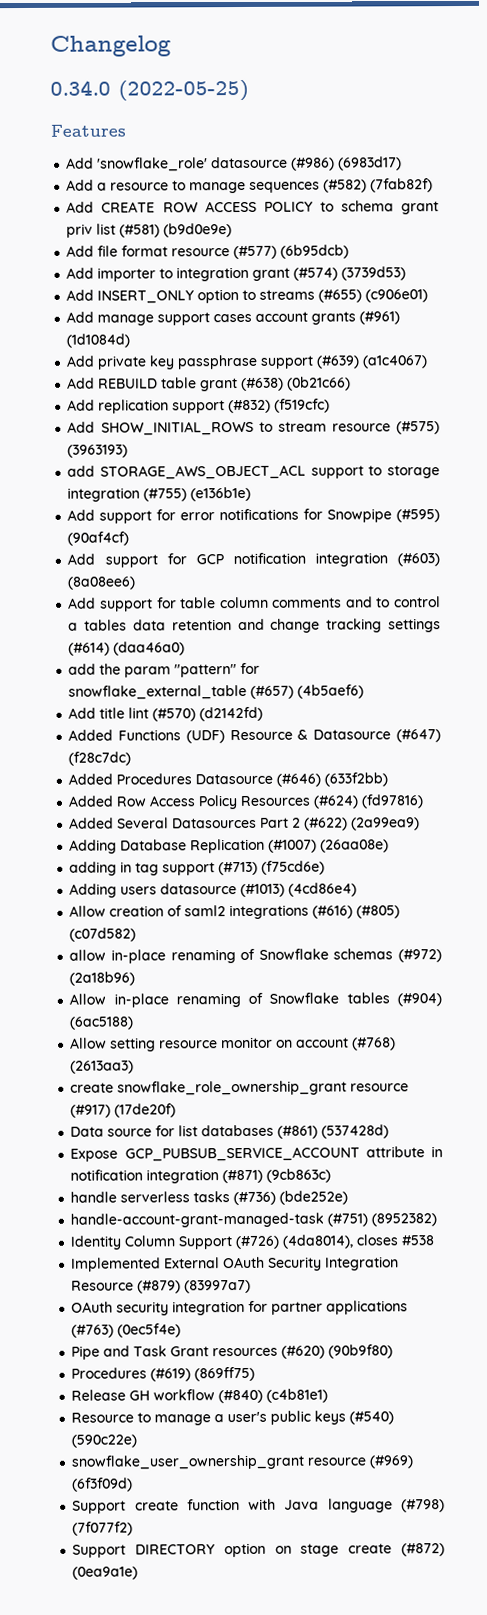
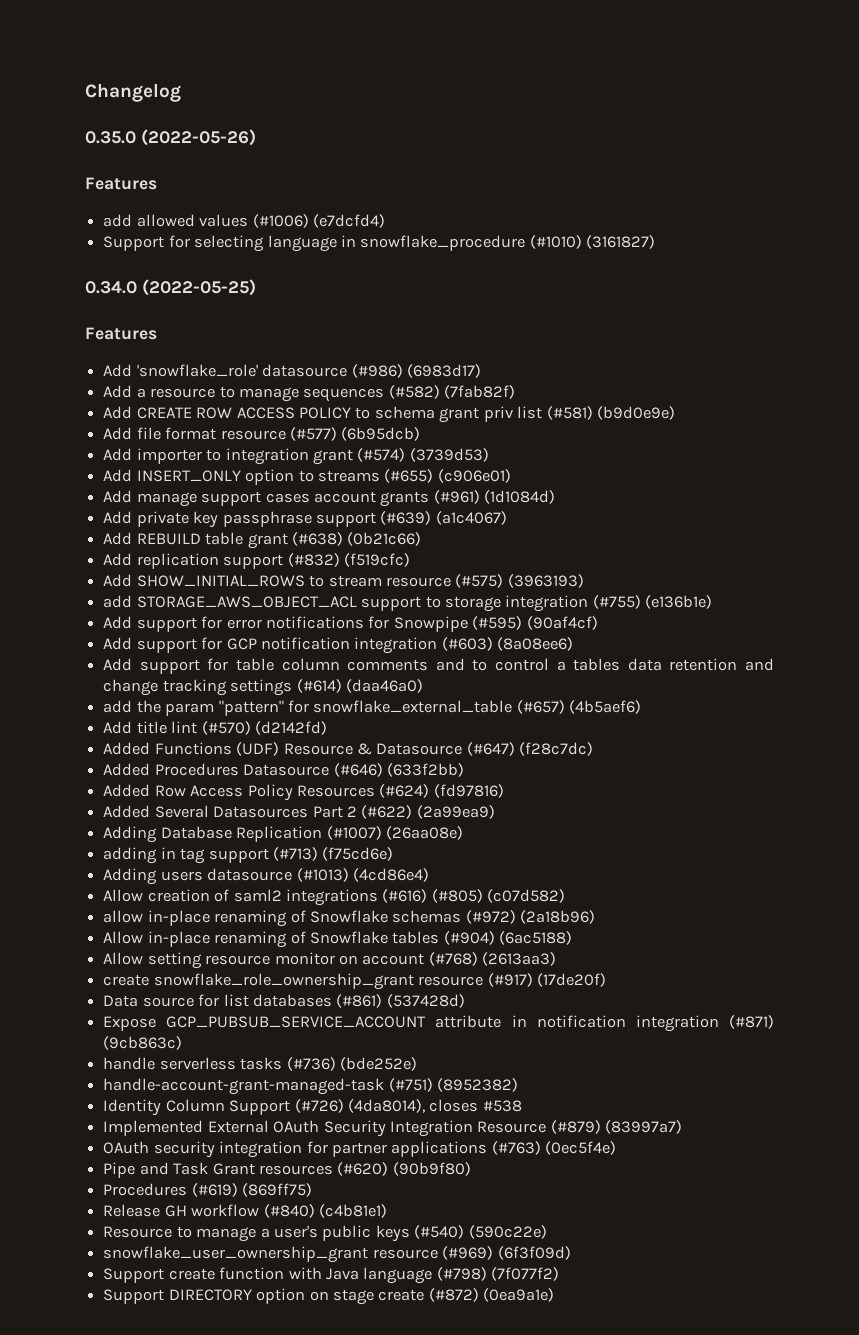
(171, 46) none -> [85,129,256,146] [85,177,157,190] [103,214,385,228] [103,235,656,252] // 0.35.0 (2022-05-26) // Features // add allowed values (#1006) (e7dcfd4) // Support for selecting language in snowflake_procedure (#1010) (3161827)

